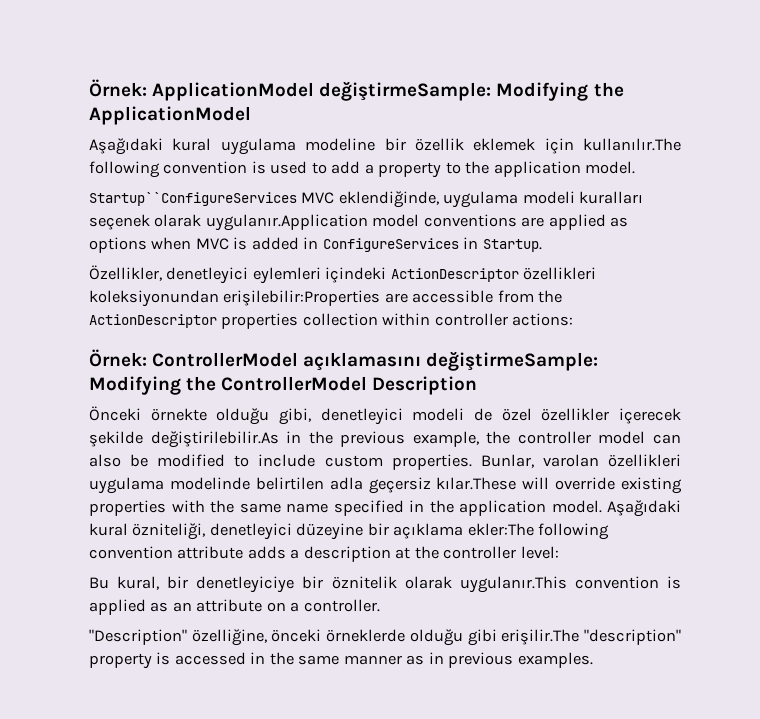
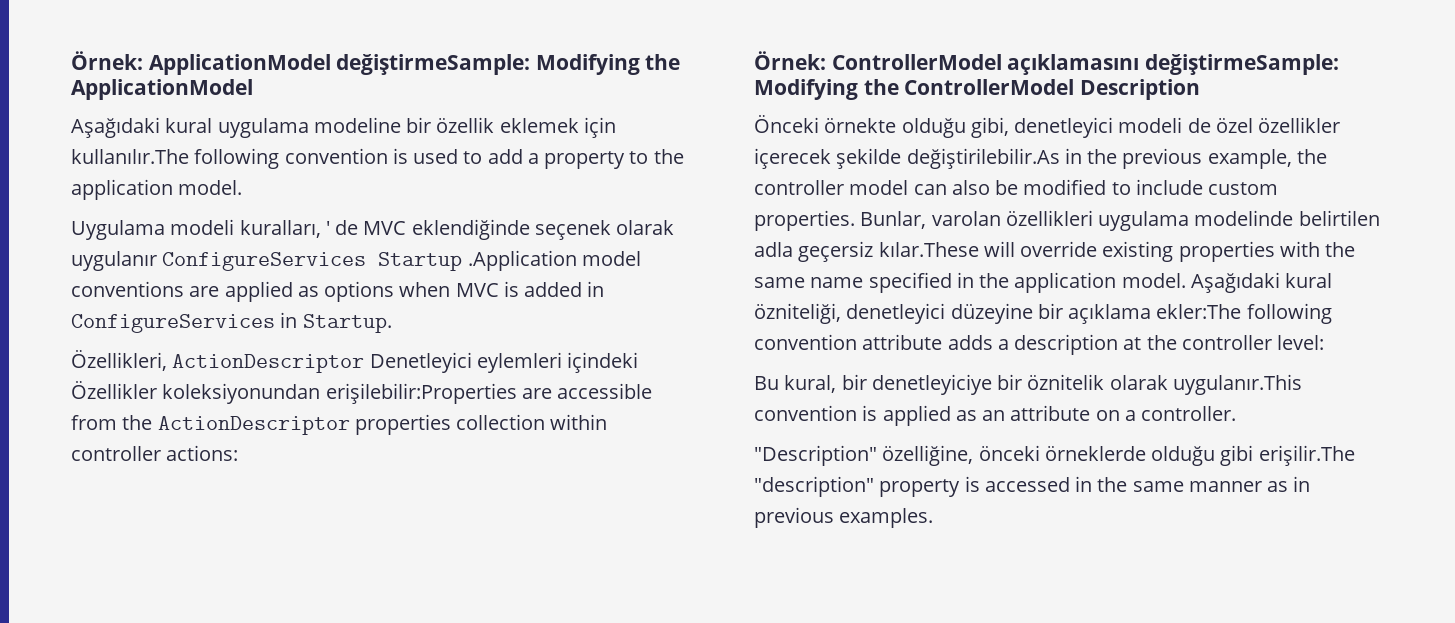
[89,191,644,208] [89,214,368,231] Startup``ConfigureServices MVC eklendiğinde, uygulama modeli kuralları seçenek olarak uygulanır.Application -> [71,219,675,240] [71,250,577,271] Uygulama modeli kuralları, ' de MVC eklendiğinde seçenek olarak uygulanır ConfigureServices Startup .Application
[89,265,597,284] Özellikler, denetleyici eylemleri içindeki ActionDescriptor özellikleri -> [71,350,639,373] [71,381,157,399] Özellikleri, ActionDescriptor Denetleyici eylemleri içindeki Özellikler

